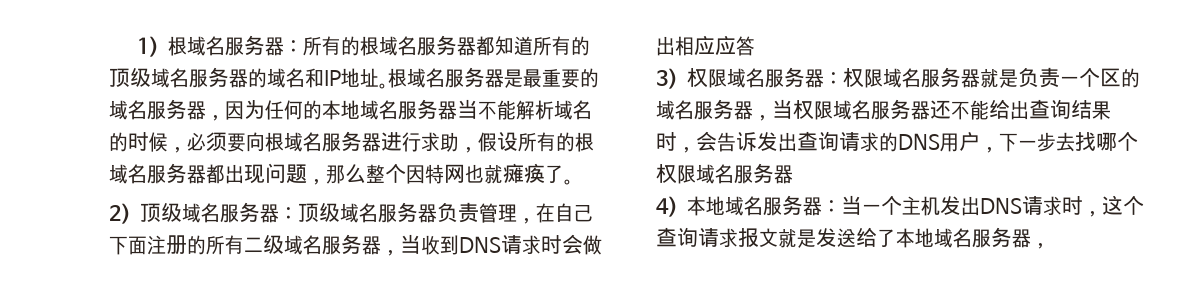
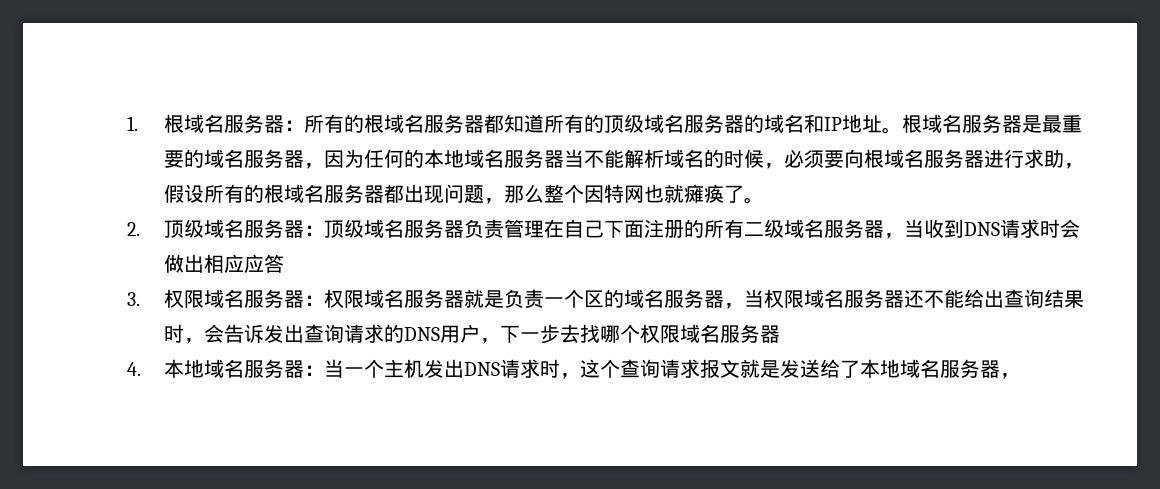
[137,36,169,57] 1） -> [127,116,138,131] 1.
[109,203,140,224] 2） -> [127,222,140,236] 2.
[517,218,536,224] ， -> (545, 229) none
[656,68,687,89] 3） -> [127,292,140,306] 3.
[656,196,687,217] 4） -> [127,362,141,376] 4.

